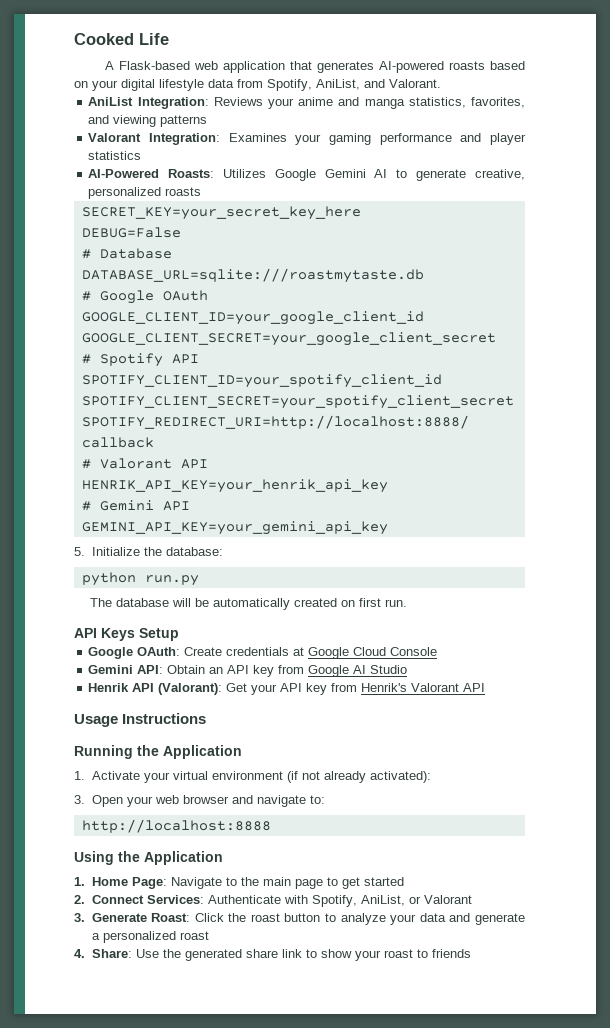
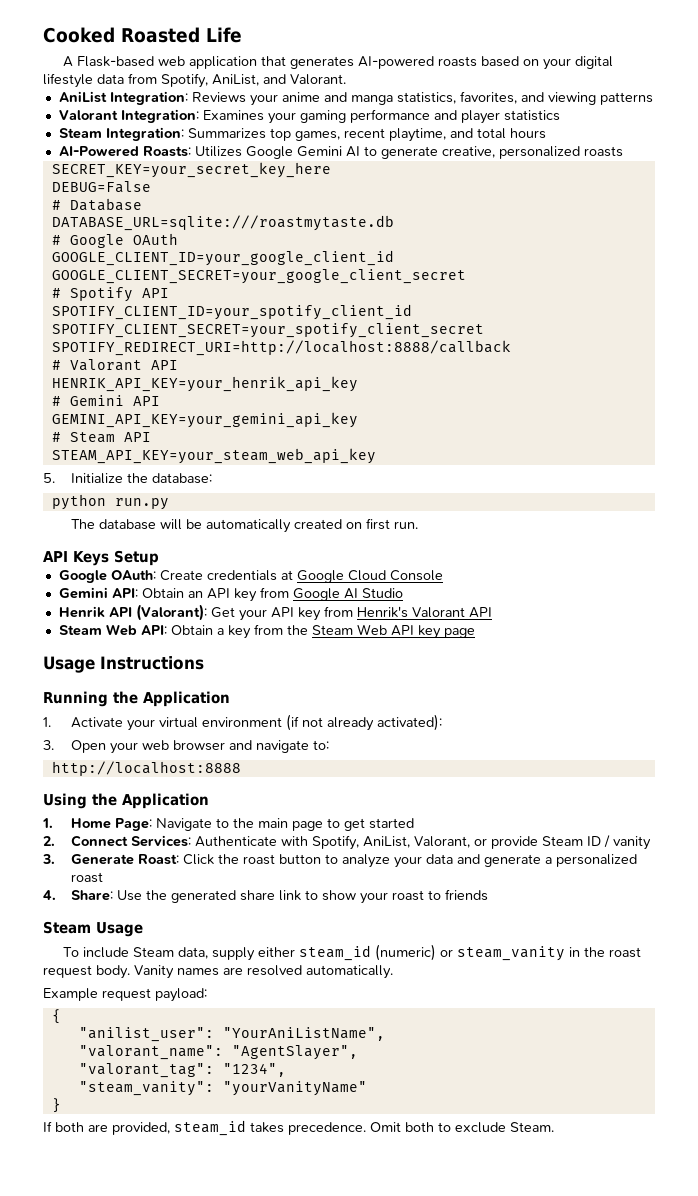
(134, 39) none -> [121,27,200,43] Roasted
(142, 155) none -> [58,127,546,142] // Steam Integration: Summarizes top games, recent playtime, and total hours
(388, 528) none -> [51,432,151,443] [51,448,376,464] // # Steam API // STEAM_API_KEY=your_steam_web_api_key
(486, 687) none -> [58,624,475,639] // Steam Web API: Obtain a key from the Steam Web API key page
[408,895,472,904] or Valorant -> [413,835,651,850] Valorant, or provide Steam ID / vanity
(471, 953) none -> [43,921,143,937] [62,944,641,961] [43,965,393,979] [43,988,207,1002] [51,1009,61,1024] [78,1027,385,1042] [78,1045,358,1060] [78,1063,286,1078] [78,1081,367,1096] [51,1098,61,1113] [43,1120,554,1136] // Steam Usage // To include Steam data, supply either steam_id (numeric) or steam_vanity in the roast request body. Vanity names are resolved automatically. // Example request payload: // { // "anilist_user": "YourAniListName", // "valorant_name": "AgentSlayer", // "valorant_tag": "1234", // "steam_vanity": "yourVanityName" // } // If both are provided, steam_id takes precedence. Omit both to exclude Steam.

